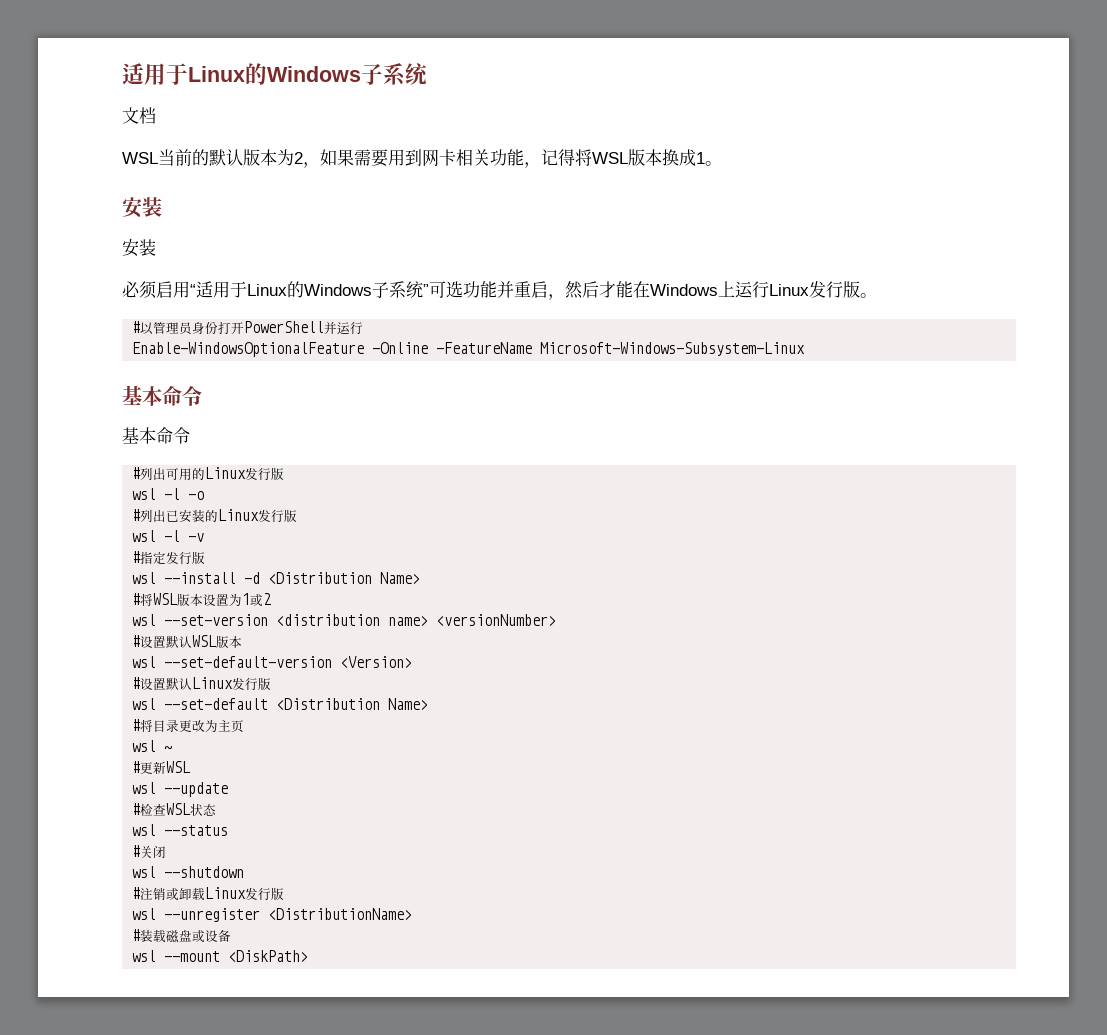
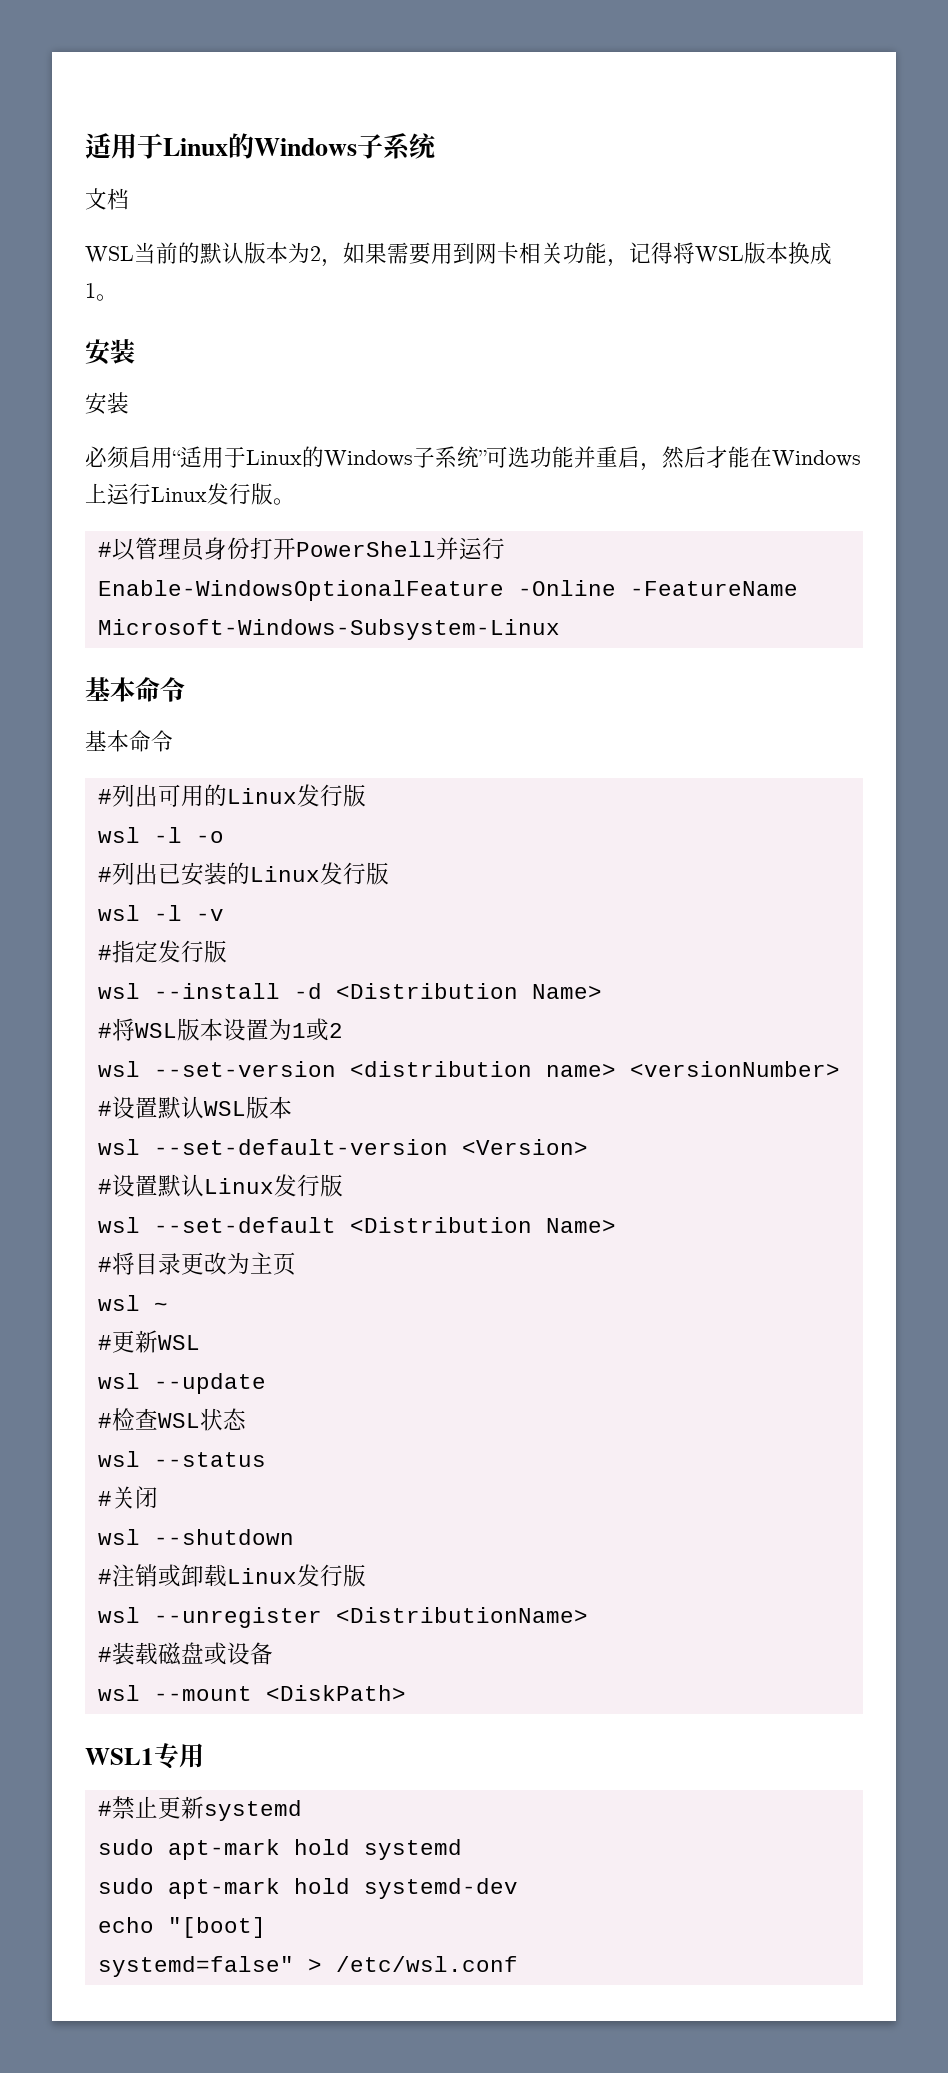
(309, 956) none -> [85,1743,204,1769] [97,1796,302,1821] [97,1839,462,1860] [97,1878,518,1899] [97,1917,266,1938] [97,1956,518,1977] // WSL1专用 // #禁止更新systemd // sudo apt-mark hold systemd // sudo apt-mark hold systemd-dev // echo "[boot] // systemd=false" > /etc/wsl.conf

